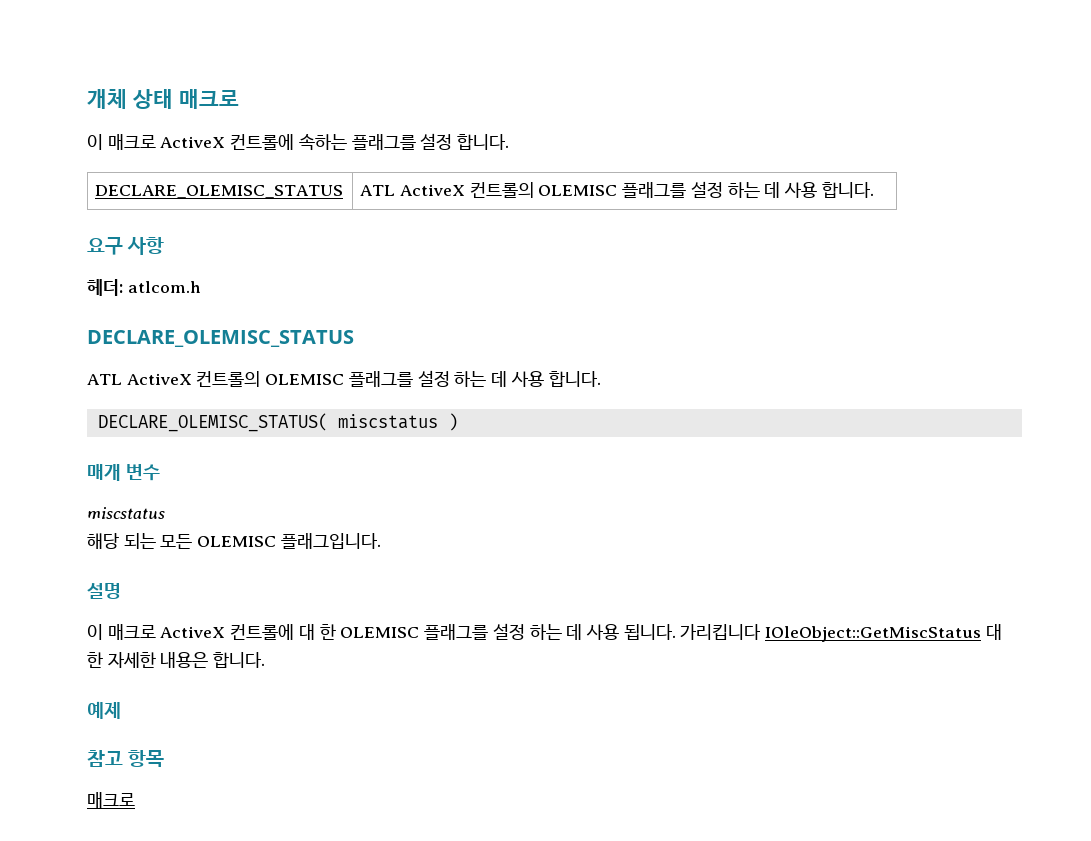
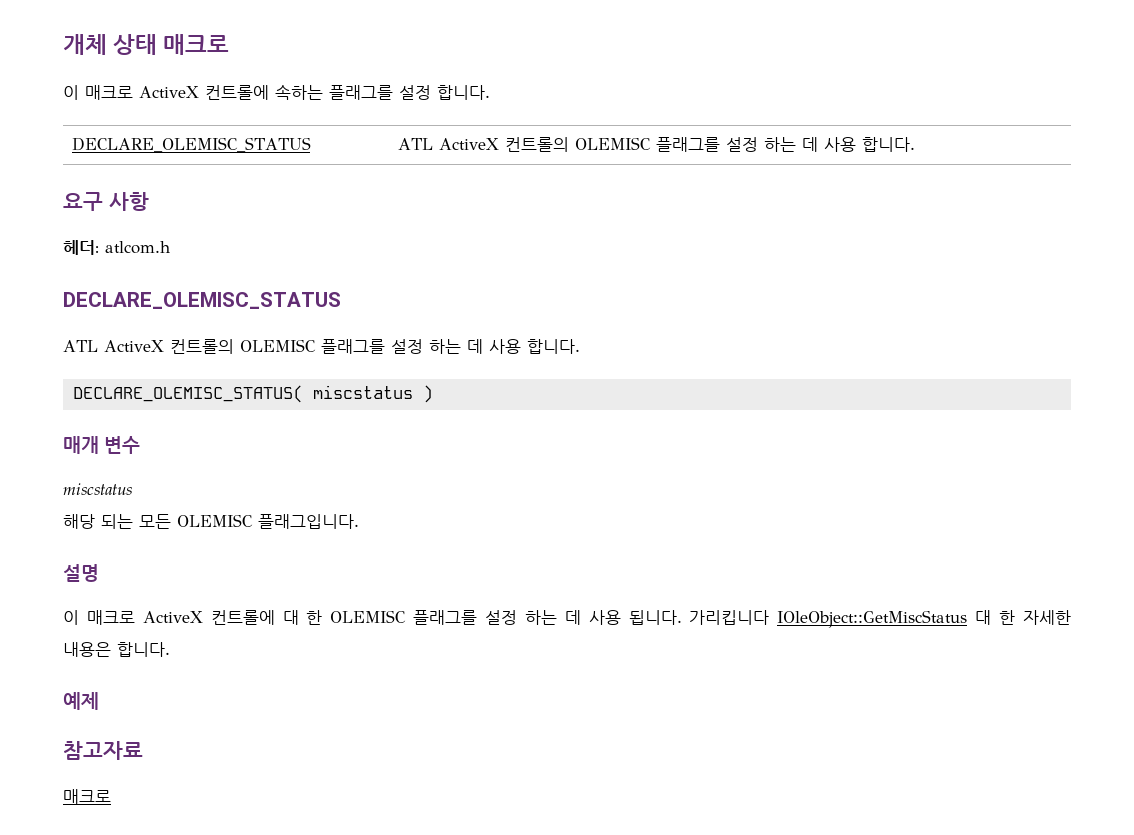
[87,750,165,767] 참고 항목 -> [63,741,143,760] 참고자료

